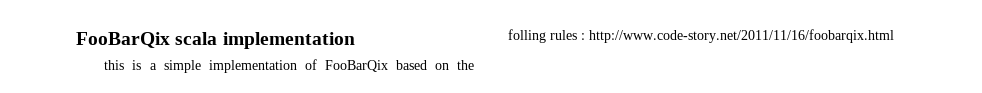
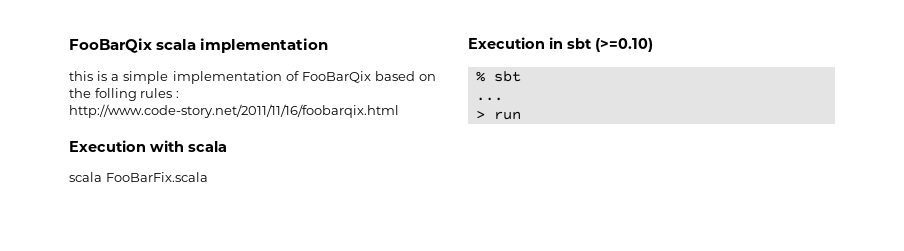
(894, 36) none -> [69,140,227,152] [69,172,208,182] [468,37,653,52] [475,71,521,82] [475,97,503,101] [475,111,521,120] // Execution with scala // scala FooBarFix.scala // Execution in sbt (>=0.10) // % sbt // ... // > run

